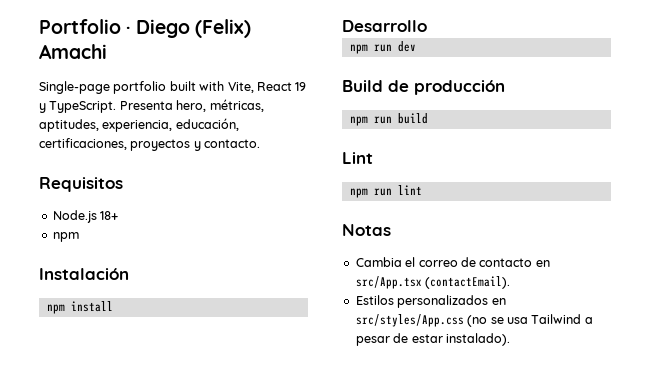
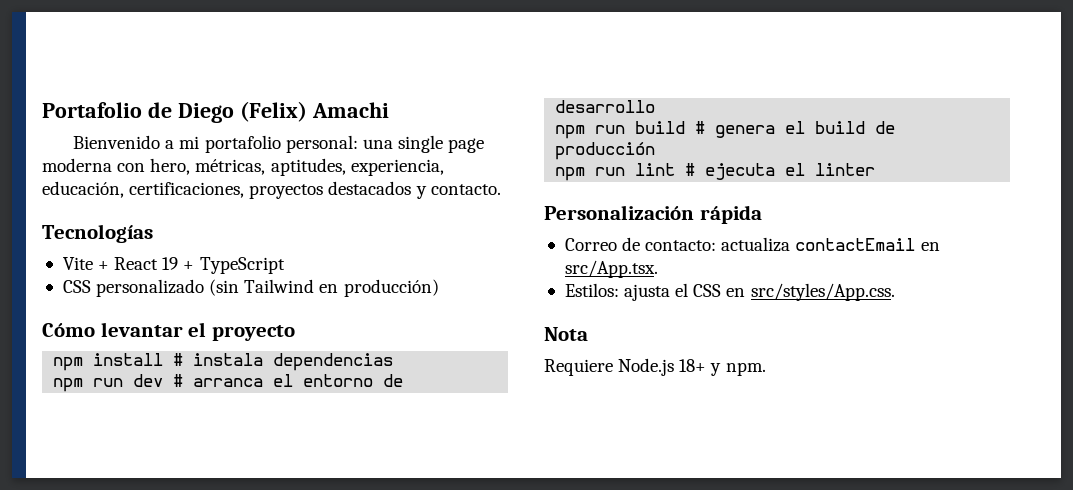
[39,19,131,34] Portfolio · -> [42,102,172,118] Portafolio de
[39,81,307,94] [39,101,173,113] Single-page portfolio built with Vite, React 19 y TypeScript. Presenta -> [73,135,485,153] [42,158,146,172] Bienvenido a mi portafolio personal: una single page moderna con
(191, 145) none -> [328,181,412,195] destacados
[39,177,123,192] [52,210,119,223] [52,232,79,242] [39,268,129,280] Requisitos // Node.js 18+ // npm // Instalación -> [42,224,153,243] [62,257,285,274] [62,279,439,297] [42,322,296,341] Tecnologías // Vite + React 19 + TypeScript // CSS personalizado (sin Tailwind en producción) // Cómo levantar el proyecto
[342,20,427,32] // Desarrollo -> [173,353,394,371] # instala dependencias
[342,80,505,95] [349,113,428,126] [342,152,373,164] [349,185,422,198] [342,224,391,236] [355,257,550,267] [355,276,511,289] [355,295,506,308] [355,314,593,327] [355,333,510,346] // Build de producción // npm run build // Lint // npm run lint // Notas // Cambia el correo de contacto en src/App.tsx (contactEmail). // Estilos personalizados en src/styles/App.css (no se usa Tailwind a pesar de estar instalado). -> [173,374,404,387] [555,100,656,113] [555,121,896,139] [555,142,656,160] [555,163,876,181] [544,205,762,224] [564,237,940,252] [564,260,658,278] [564,283,895,301] [544,327,588,341] [544,358,766,376] # arranca el entorno de desarrollo // npm run build # genera el build de producción // npm run lint # ejecuta el linter // Personalización rápida // Correo de contacto: actualiza contactEmail en src/App.tsx. // Estilos: ajusta el CSS en src/styles/App.css. // Nota // Requiere Node.js 18+ y npm.

